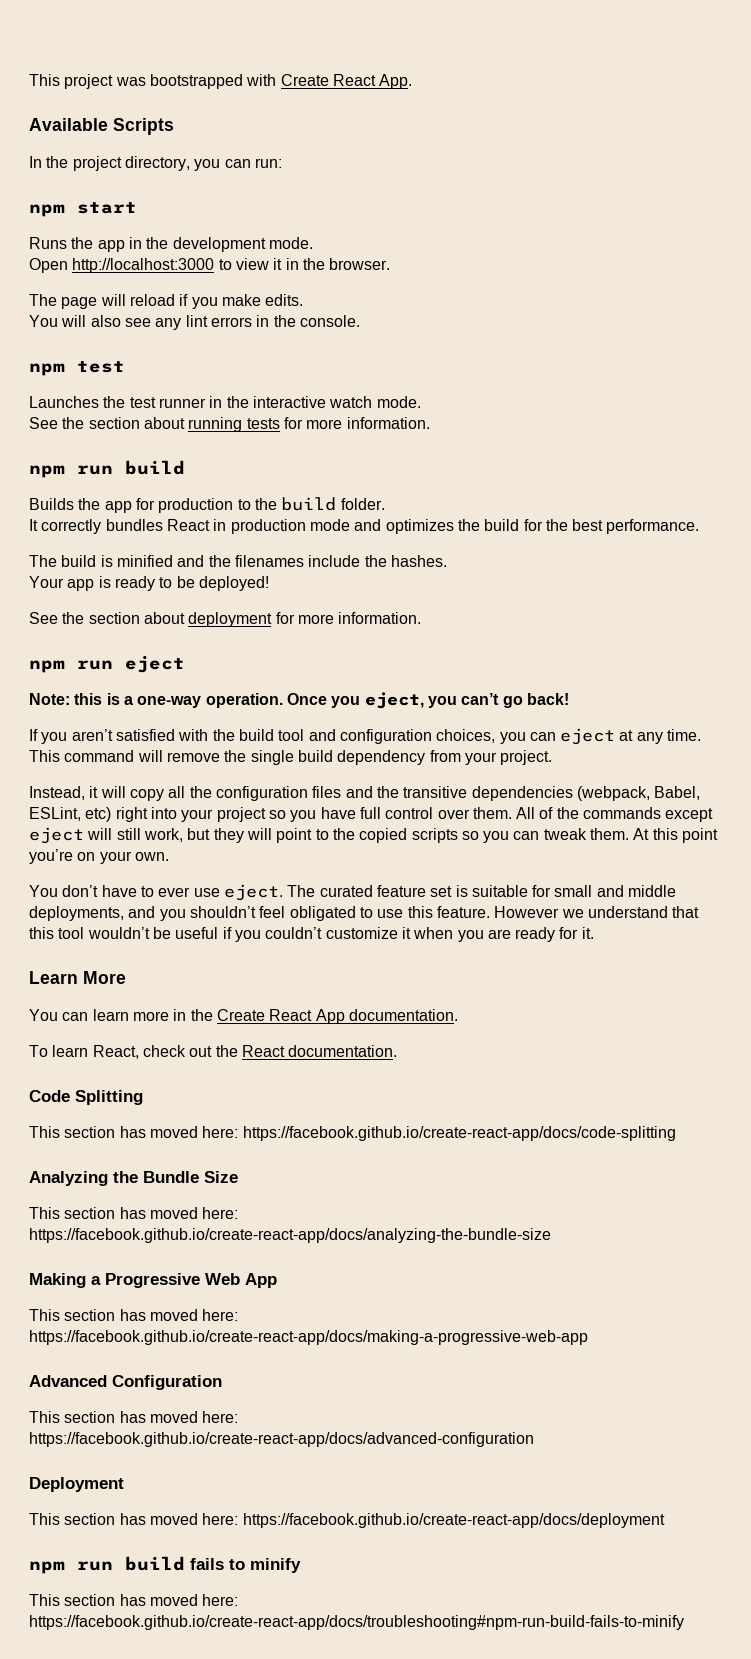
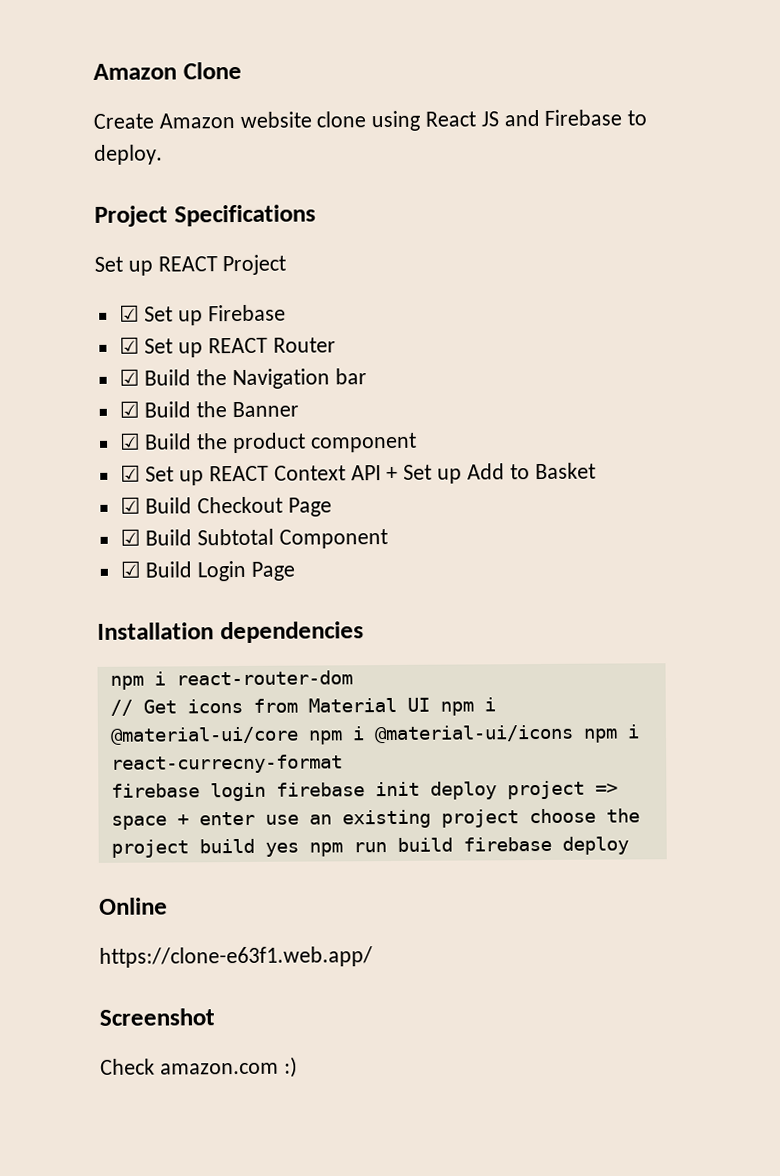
[29,74,413,89] [29,118,174,135] [29,156,282,171] [29,202,137,217] [29,237,313,252] [29,258,391,273] [29,294,304,309] [29,315,360,330] [29,361,125,376] [29,396,421,408] [29,417,430,432] [29,460,185,478] [29,497,385,513] [29,519,700,534] [29,555,447,567] [29,576,269,591] [29,612,422,627] [29,655,185,673] [29,692,569,709] [29,728,702,745] [29,750,553,765] [29,786,701,801] [29,807,714,822] [29,827,719,844] [29,849,169,864] [29,884,677,901] [29,906,700,921] [29,927,594,942] [29,971,126,984] [29,1009,458,1024] [29,1045,398,1059] [29,1090,143,1105] [29,1126,676,1141] [29,1171,238,1186] [29,1207,239,1219] [29,1228,551,1243] [29,1273,277,1288] [29,1309,239,1321] [29,1330,588,1345] [29,1375,222,1390] [29,1411,239,1423] [29,1432,534,1447] [29,1477,124,1492] [29,1513,665,1528] [29,1556,301,1574] [29,1594,239,1606] [29,1615,684,1630] This project was bootstrapped with Create React App. // Available Scripts // In the project directory, you can run: // npm start // Runs the app in the development mode. // Open http://localhost:3000 to view it in the browser. // The page will reload if you make edits. // You will also see any lint errors in the console. // npm test // Launches the test runner in the interactive watch mode. // See the section about running tests for more information. // npm run build // Builds the app for production to the build folder. // It correctly bundles React in production mode and optimizes the build for the best performance. // The build is minified and the filenames include the hashes. // Your app is ready to be deployed! // See the section about deployment for more information. // npm run eject // Note: this is a one-way operation. Once you eject, you can’t go back! // If you aren’t satisfied with the build tool and configuration choices, you can eject at any time. This command will remove the single build dependency from your project. // Instead, it will copy all the configuration files and the transitive dependencies (webpack, Babel, ESLint, etc) right into your project so you have full control over them. All of the commands except eject will still work, but they will point to the copied scripts so you can tweak them. At this point you’re on your own. // You don’t have to ever use eject. The curated feature set is suitable for small and middle deployments, and you shouldn’t feel obligated to use this feature. However we understand that this tool wouldn’t be useful if you couldn’t customize it when you are ready for it. // Learn More // You can learn more in the Create React App documentation. // To learn React, check out the React documentation. // Code Splitting // This section has moved here: https://facebook.github.io/create-react-app/docs/code-splitting // Analyzing the Bundle Size // This section has moved here: https://facebook.github.io/create-react-app/docs/analyzing-the-bundle-size // Making a Progressive Web App // This section has moved here: https://facebook.github.io/create-react-app/docs/making-a-progressive-web-app // Advanced Configuration // This section has moved here: https://facebook.github.io/create-react-app/docs/advanced-configuration // Deployment // This section has moved here: https://facebook.github.io/create-react-app/docs/deployment // npm run build fails to minify // This section has moved here: https://facebook.github.io/create-react-app/docs/troubleshooting#npm-run-build-fails-to-minify -> [93,61,242,80] [93,109,648,132] [94,144,163,165] [94,204,316,227] [94,254,287,276] [118,304,287,326] [118,336,336,358] [118,368,367,390] [118,400,300,418] [118,432,417,454] [119,462,596,486] [119,496,333,517] [119,528,389,549] [119,560,296,582] [97,621,364,644] [109,670,353,690] [109,697,496,716] [109,724,640,745] [110,754,343,774] [110,780,618,802] [110,808,640,830] [110,836,629,858] [99,897,168,915] [99,946,373,968] [99,1008,215,1026] [100,1056,298,1078] Amazon Clone // Create Amazon website clone using React JS and Firebase to deploy. // Project Specifications // Set up REACT Project // ☑ Set up Firebase // ☑ Set up REACT Router // ☑ Build the Navigation bar // ☑ Build the Banner // ☑ Build the product component // ☑ Set up REACT Context API + Set up Add to Basket // ☑ Build Checkout Page // ☑ Build Subtotal Component // ☑ Build Login Page // Installation dependencies // npm i react-router-dom // // Get icons from Material UI npm i @material-ui/core npm i @material-ui/icons npm i react-currecny-format // firebase login firebase init deploy project => space + enter use an existing project choose the project build yes npm run build firebase deploy // Online // https://clone-e63f1.web.app/ // Screenshot // Check amazon.com :)

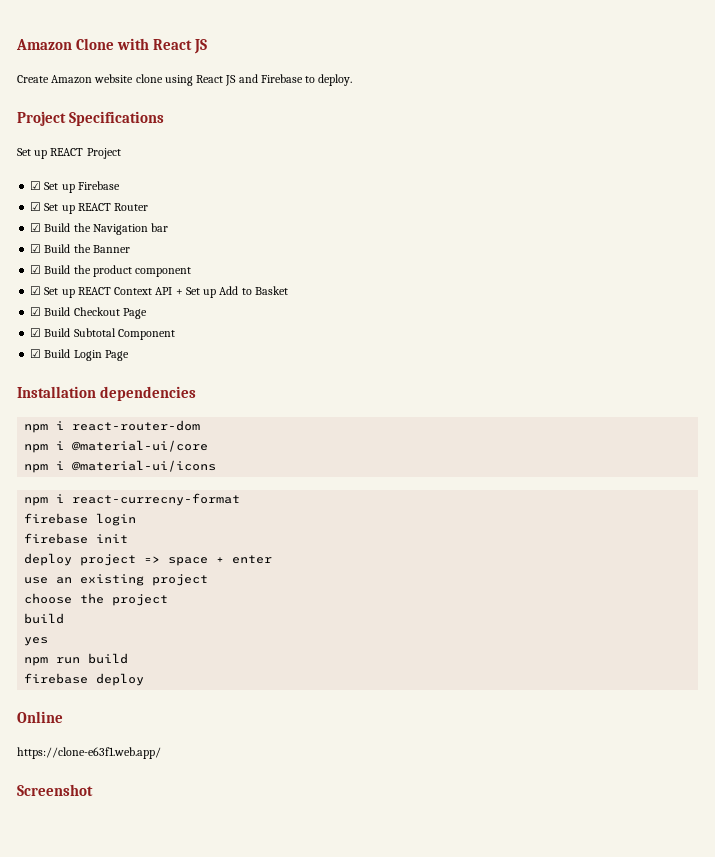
(242, 70) none -> [117,38,208,54] with React JS
[109,697,430,716] // Get icons from Material UI -> (201, 425) none
(299, 735) none -> (209, 446) //
(574, 734) none -> (217, 466) //
(266, 792) none -> (137, 519) //
(420, 789) none -> (129, 538) //
(255, 818) none -> (273, 559) //
(519, 818) none -> (209, 580) //
[198,838,255,854] build -> [24,613,65,624] // build //
(299, 849) none -> (49, 641) //
(453, 844) none -> (129, 658) //
[100,1056,298,1078] // Check amazon.com :) -> (93, 790) none

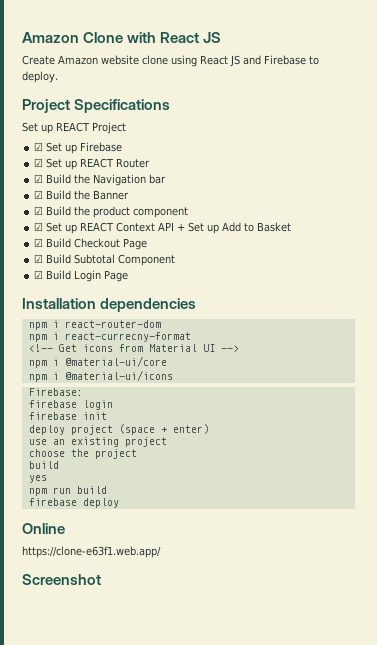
(201, 425) none -> [28,332,191,342] [28,344,239,352] // npm i react-currecny-format // <!-- Get icons from Material UI -->
[24,493,241,506] npm i react-currecny-format -> [28,388,83,396] Firebase:
[144,555,273,566] => space + enter -> [118,424,209,435] (space + enter)

